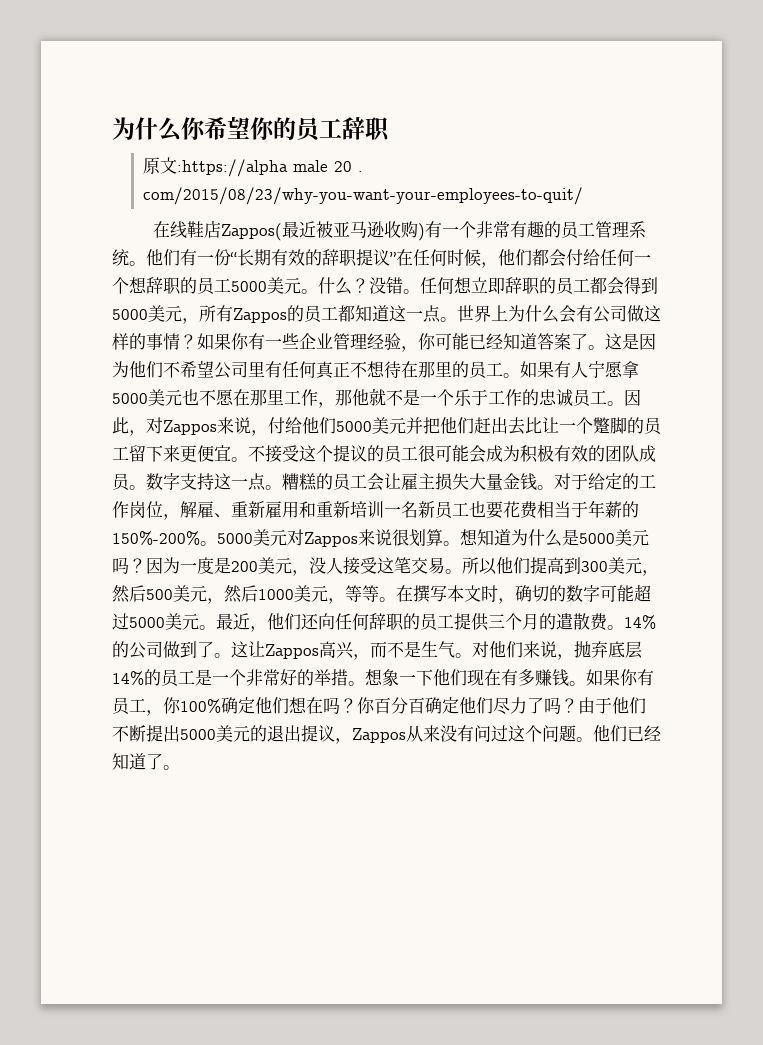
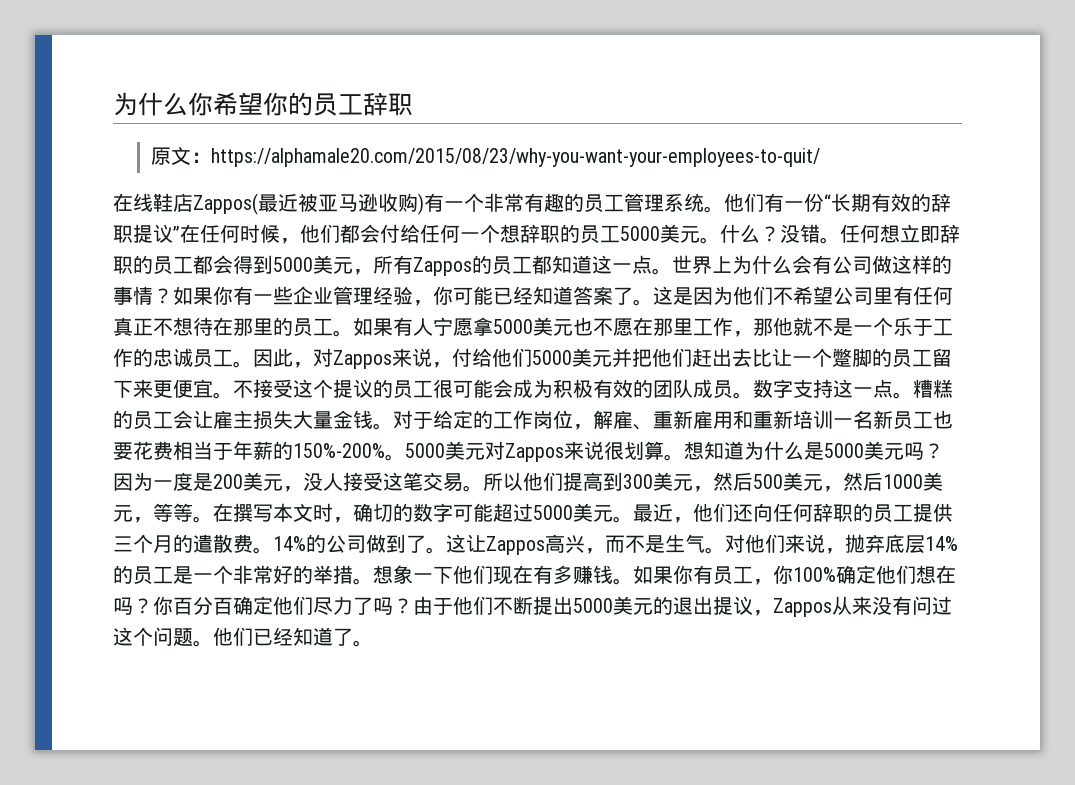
[176,159,363,177] [142,187,583,205] :https://alpha male 20 . com/2015/08/23/why-you-want-your-employees-to-quit/ -> [191,148,821,167] ：https://alphamale20.com/2015/08/23/why-you-want-your-employees-to-quit/

